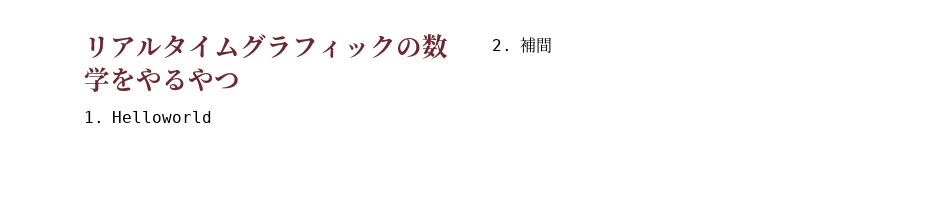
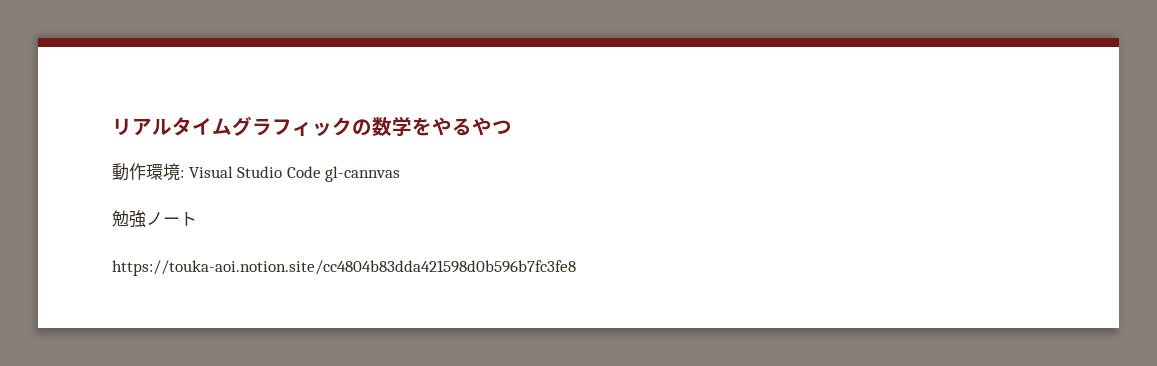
[84,111,212,123] [492,37,552,53] 1. Helloworld // 2.補間 -> [112,163,401,182] [112,210,197,228] [112,260,576,276] 動作環境: Visual Studio Code gl-cannvas // 勉強ノート // https://touka-aoi.notion.site/cc4804b83dda421598d0b596b7fc3fe8

